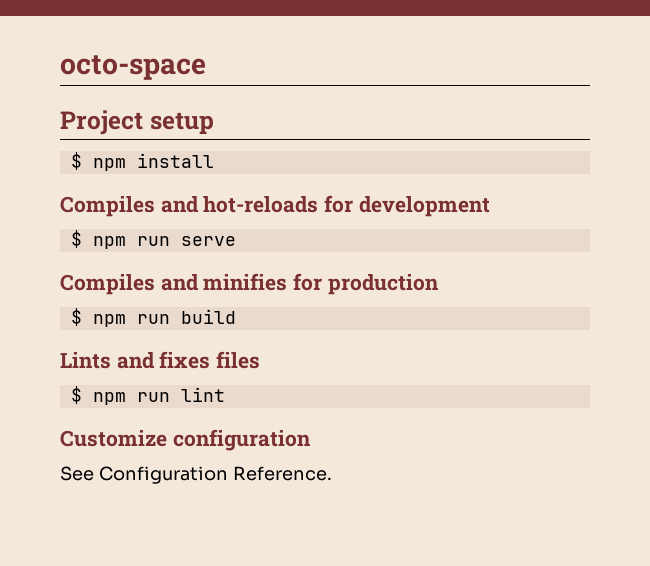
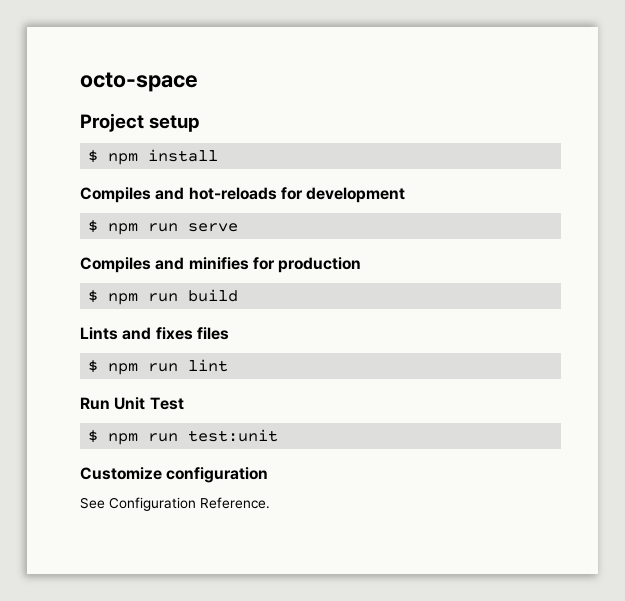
(225, 394) none -> [80,397,184,410] [88,429,279,445] // Run Unit Test // $ npm run test:unit

